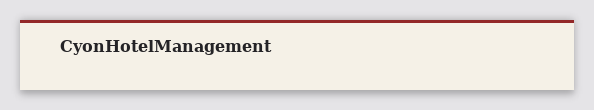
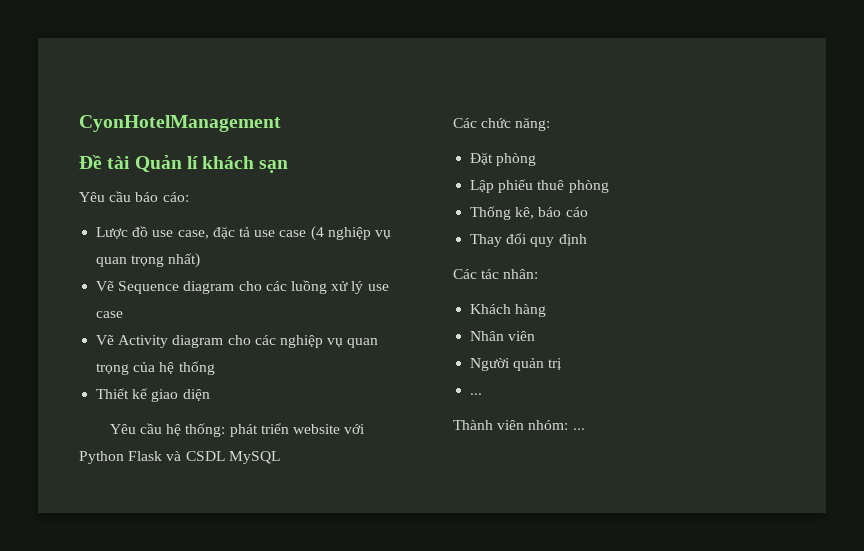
(272, 47) none -> [79,155,289,173] [79,191,189,202] [96,226,391,241] [96,253,201,268] [96,280,389,294] [96,311,124,318] [96,335,379,348] [96,361,215,375] [96,388,210,402] [109,423,366,437] [79,451,280,464] [453,117,551,131] [470,152,537,166] [470,179,609,193] [470,206,588,220] [470,233,587,247] [453,269,539,279] [470,304,547,317] [470,331,536,341] [470,358,563,371] [470,393,483,395] [453,420,585,430] // Đề tài Quản lí khách sạn // Yêu cầu báo cáo: // Lược đồ use case, đặc tả use case (4 nghiệp vụ quan trọng nhất) // Vẽ Sequence diagram cho các luồng xử lý use case // Vẽ Activity diagram cho các nghiệp vụ quan trọng của hệ thống // Thiết kế giao diện // Yêu cầu hệ thống: phát triển website với Python Flask và CSDL MySQL // Các chức năng: // Đặt phòng // Lập phiếu thuê phòng // Thống kê, báo cáo // Thay đổi quy định // Các tác nhân: // Khách hàng // Nhân viên // Người quản trị // ... // Thành viên nhóm: ...

